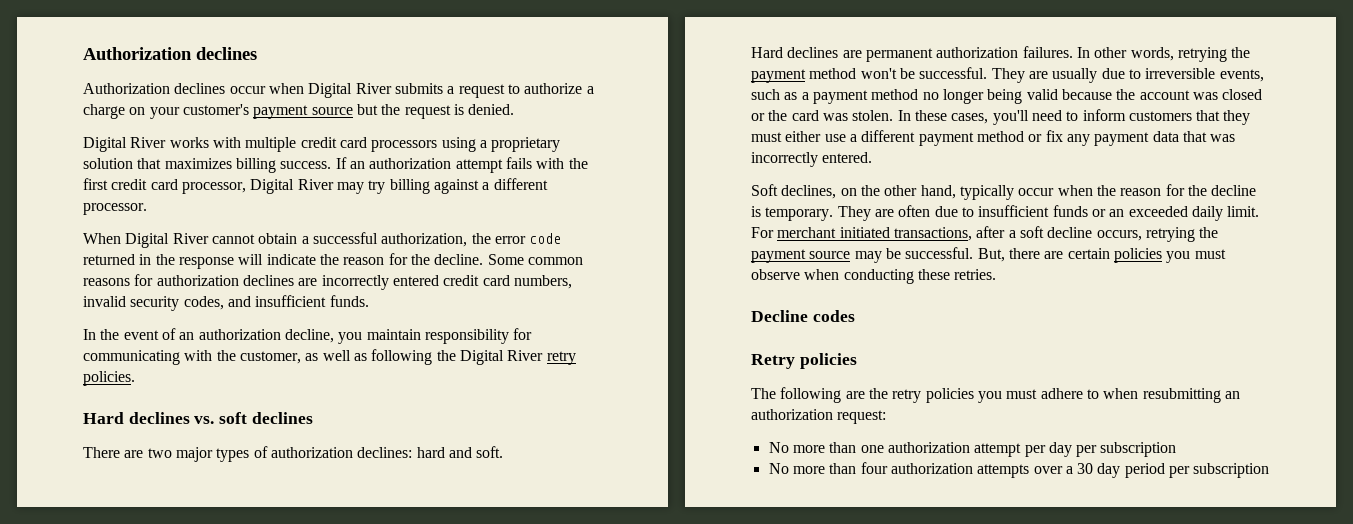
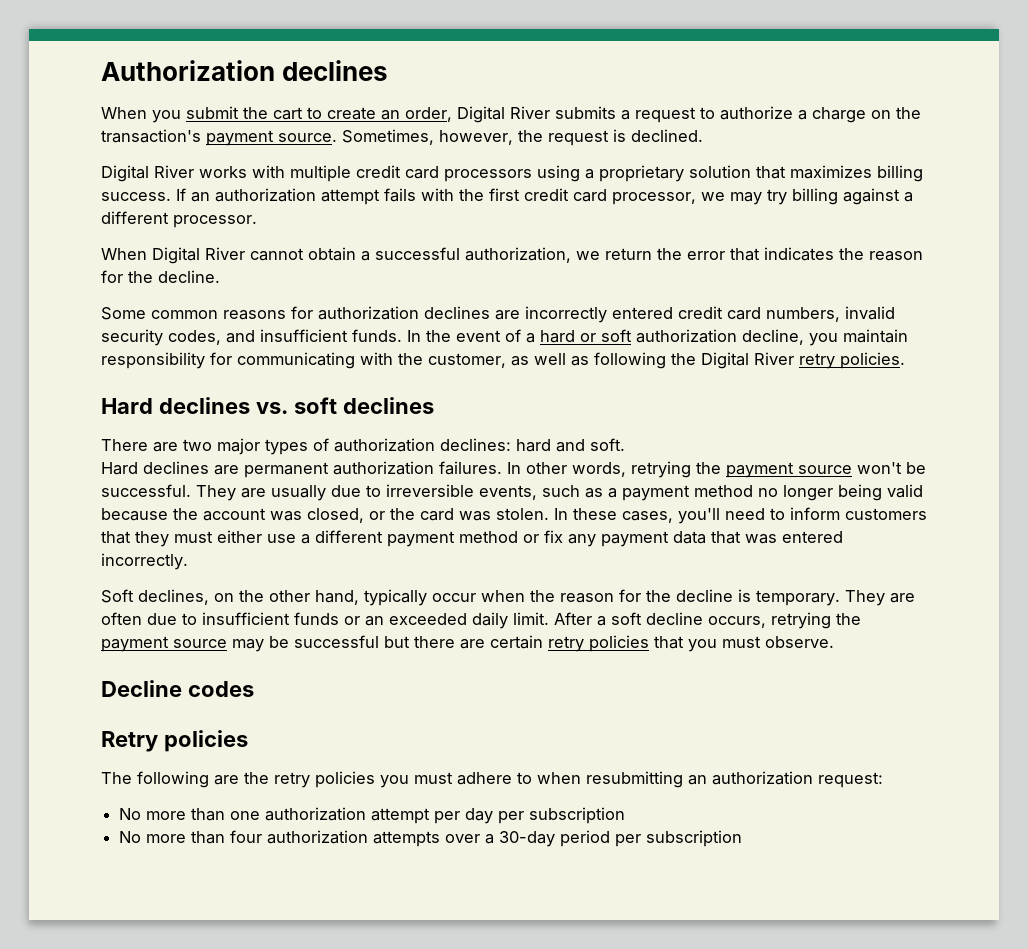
[83,83,304,94] Authorization declines occur when -> [101,106,452,123] When you submit the cart to create an order,
[149,104,378,119] your customer's payment source but -> [896,107,921,119] [101,129,513,146] the transaction's payment source. Sometimes, however,
[468,104,515,115] denied. -> [631,129,703,142] declined.
[250,179,334,194] Digital River -> [701,192,725,201] we
[471,233,562,244] [83,254,316,269] the error code returned in the response will indicate -> [576,247,834,261] we return the error that indicates
(484, 259) none -> (220, 276) //
(369, 301) // -> (402, 335) none
[179,332,195,340] an -> [526,329,632,343] a hard or soft
[809,68,857,79] method -> [798,465,852,474] source
[1222,89,1263,100] closed -> [307,508,364,523] closed,
[751,152,873,167] incorrectly entered. -> [782,531,843,543] [101,553,188,570] entered incorrectly.
[751,226,1006,241] For merchant initiated transactions, after -> [554,612,592,625] After
[905,247,1005,262] successful. But, -> [294,635,410,648] successful but
[1113,248,1226,263] [751,269,997,284] policies you must observe when conducting these retries. -> [548,635,834,652] retry policies that you must observe.
[1077,463,1121,478] 30 day -> [499,831,556,847] 30-day

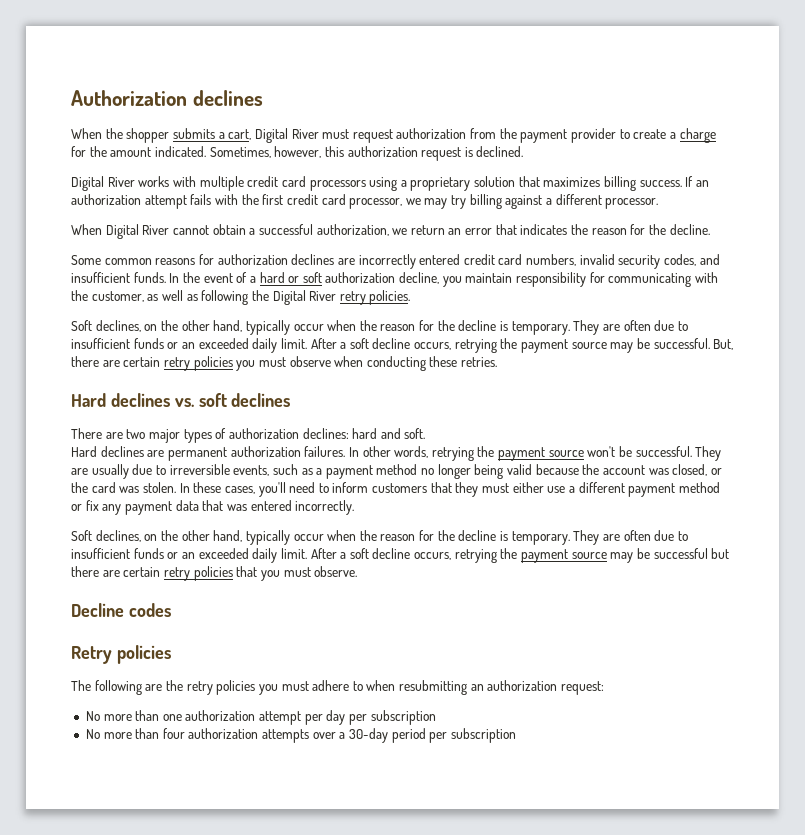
[152,106,921,123] [101,129,543,146] you submit the cart to create an order, Digital River submits a request to authorize a charge on the transaction's payment source. Sometimes, however, the -> [105,128,716,143] [71,146,418,158] the shopper submits a cart, Digital River must request authorization from the payment provider to create a charge for the amount indicated. Sometimes, however, this authorization
[657,248,682,260] the -> [448,228,462,235] an
(905, 360) none -> [71,320,688,335] [71,338,734,353] [71,356,498,371] // Soft declines, on the other hand, typically occur when the reason for the decline is temporary. They are often due to insufficient funds or an exceeded daily limit. After a soft decline occurs, retrying the payment source may be successful. But, there are certain retry policies you must observe when conducting these retries.

